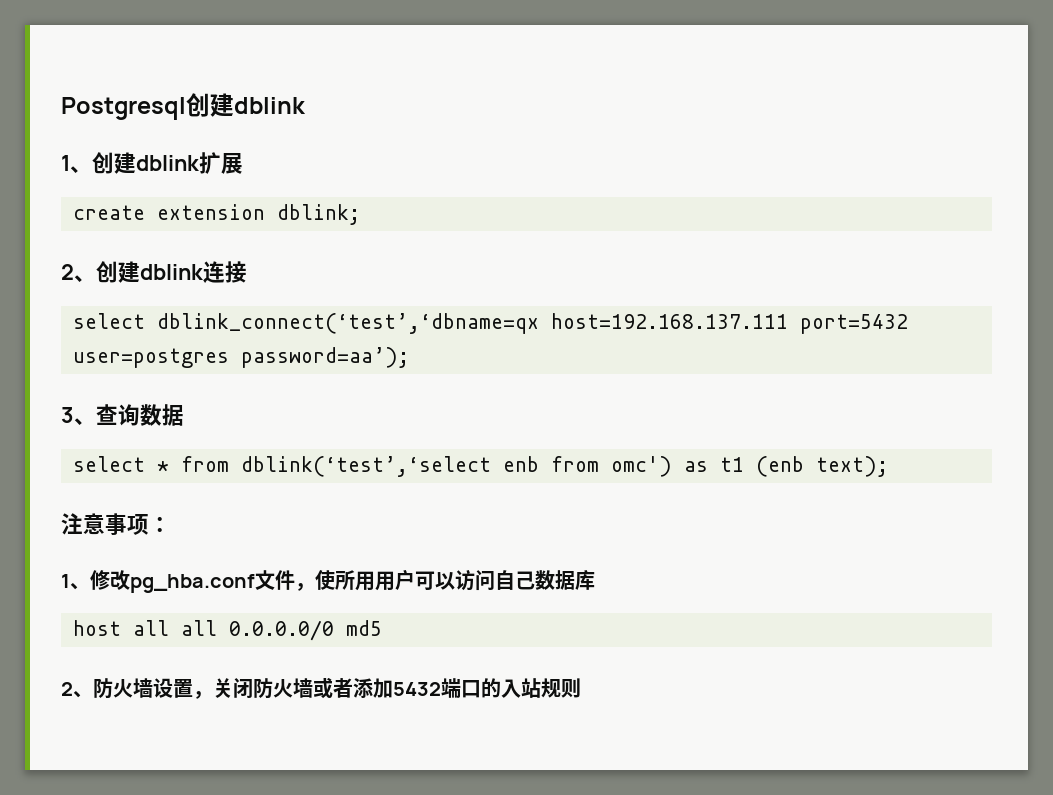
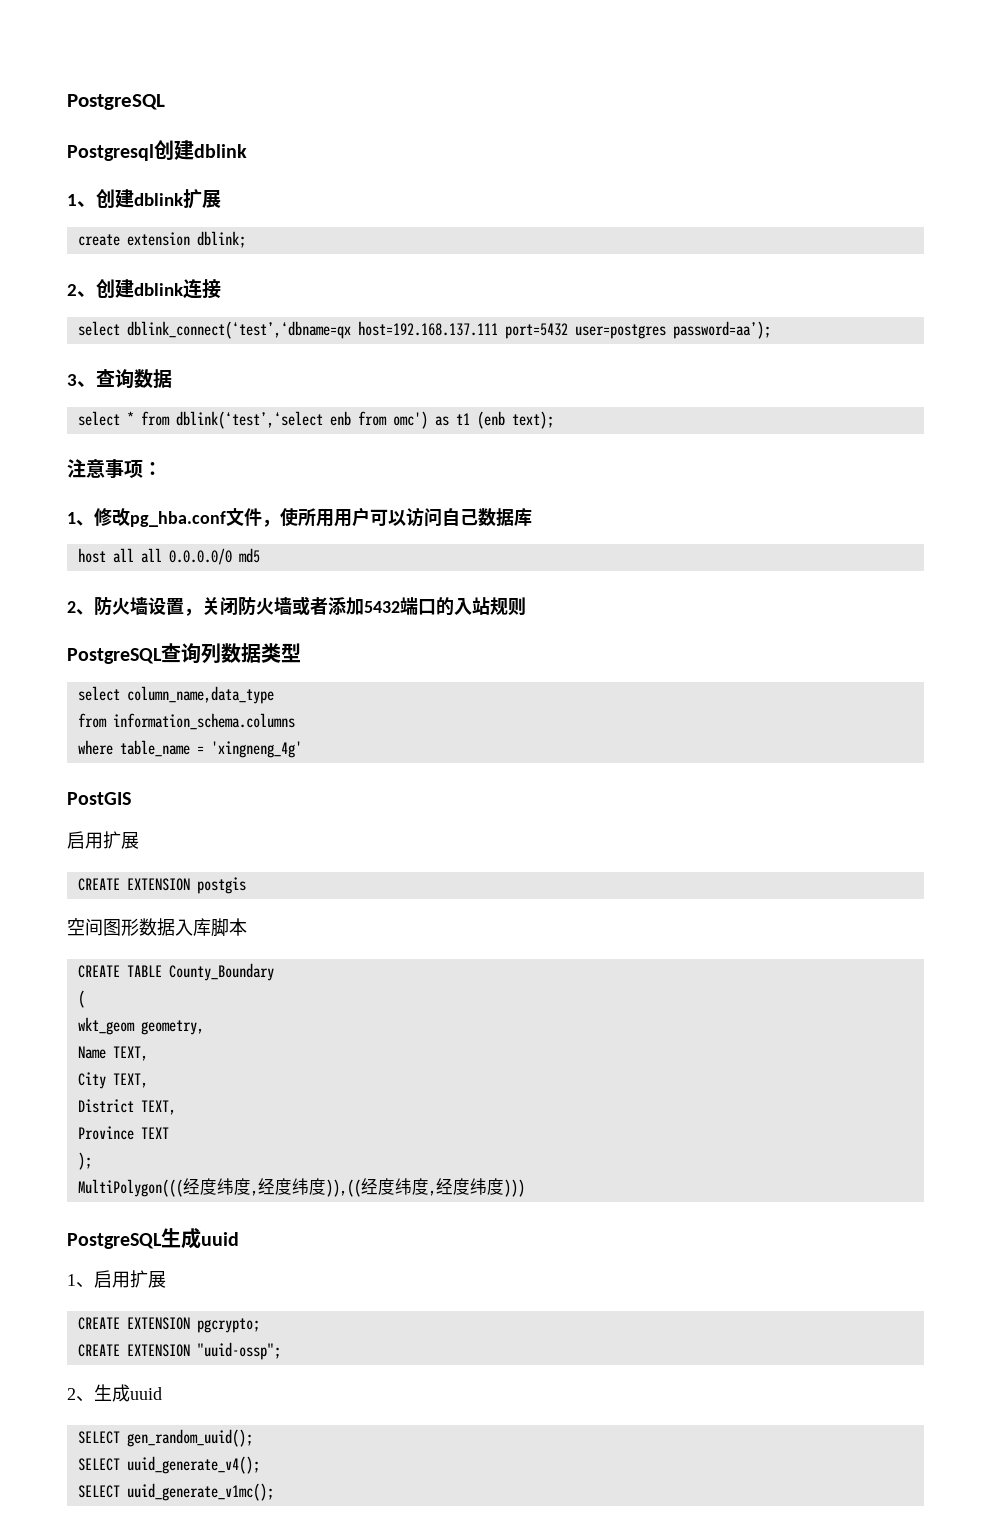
(61, 108) none -> [67,94,165,110] PostgreSQL //
(581, 688) none -> [67,643,301,664] [77,686,274,704] [77,713,295,730] [77,740,302,758] [67,792,131,805] [67,831,139,849] [77,877,246,894] [67,918,247,937] [77,963,274,981] [77,990,85,1008] [77,1017,204,1035] [77,1046,148,1061] [77,1072,148,1089] [77,1099,176,1115] [77,1126,169,1140] [77,1152,92,1170] [77,1178,525,1197] [67,1227,239,1249] [67,1270,166,1288] [77,1317,260,1333] [77,1342,281,1360] [67,1384,162,1402] [77,1429,253,1447] [77,1456,260,1474] [77,1483,274,1501] // PostgreSQL查询列数据类型 // select column_name,data_type // from information_schema.columns // where table_name = 'xingneng_4g' // PostGIS // 启用扩展 // CREATE EXTENSION postgis // 空间图形数据入库脚本 // CREATE TABLE County_Boundary // ( // wkt_geom geometry, // Name TEXT, // City TEXT, // District TEXT, // Province TEXT // ); // MultiPolygon(((经度纬度,经度纬度)),((经度纬度,经度纬度))) // PostgreSQL生成uuid // 1、启用扩展 // CREATE EXTENSION pgcrypto; // CREATE EXTENSION "uuid-ossp"; // 2、生成uuid // SELECT gen_random_uuid(); // SELECT uuid_generate_v4(); // SELECT uuid_generate_v1mc();

